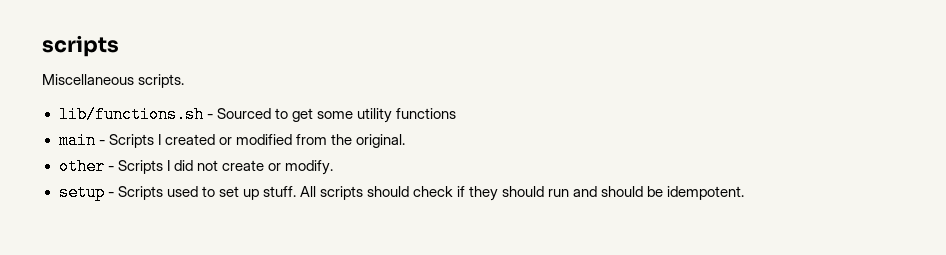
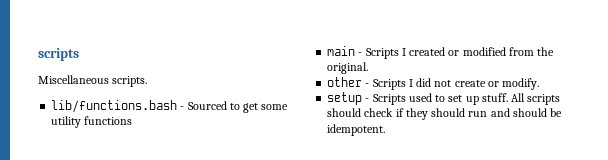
[58,106,204,123] lib/functions.sh -> [51,100,178,113] lib/functions.bash

